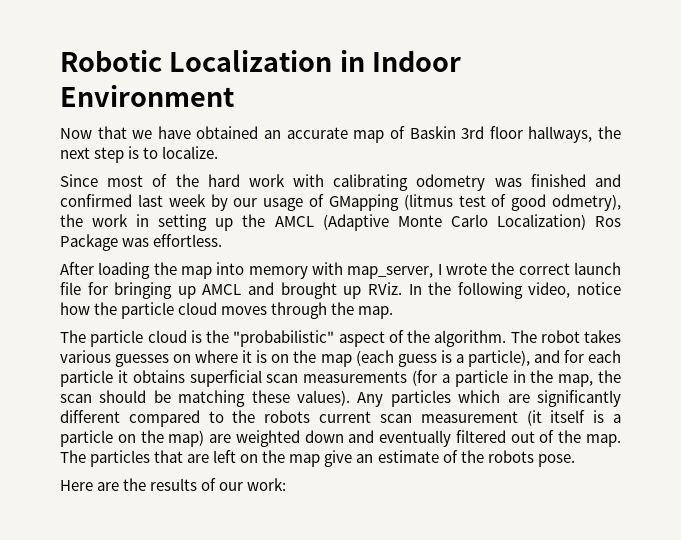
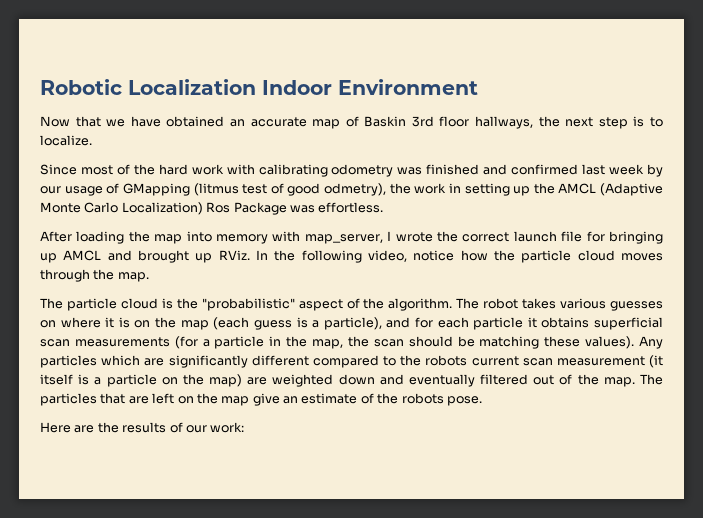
[339,50,365,72] in -> (256, 87) none

